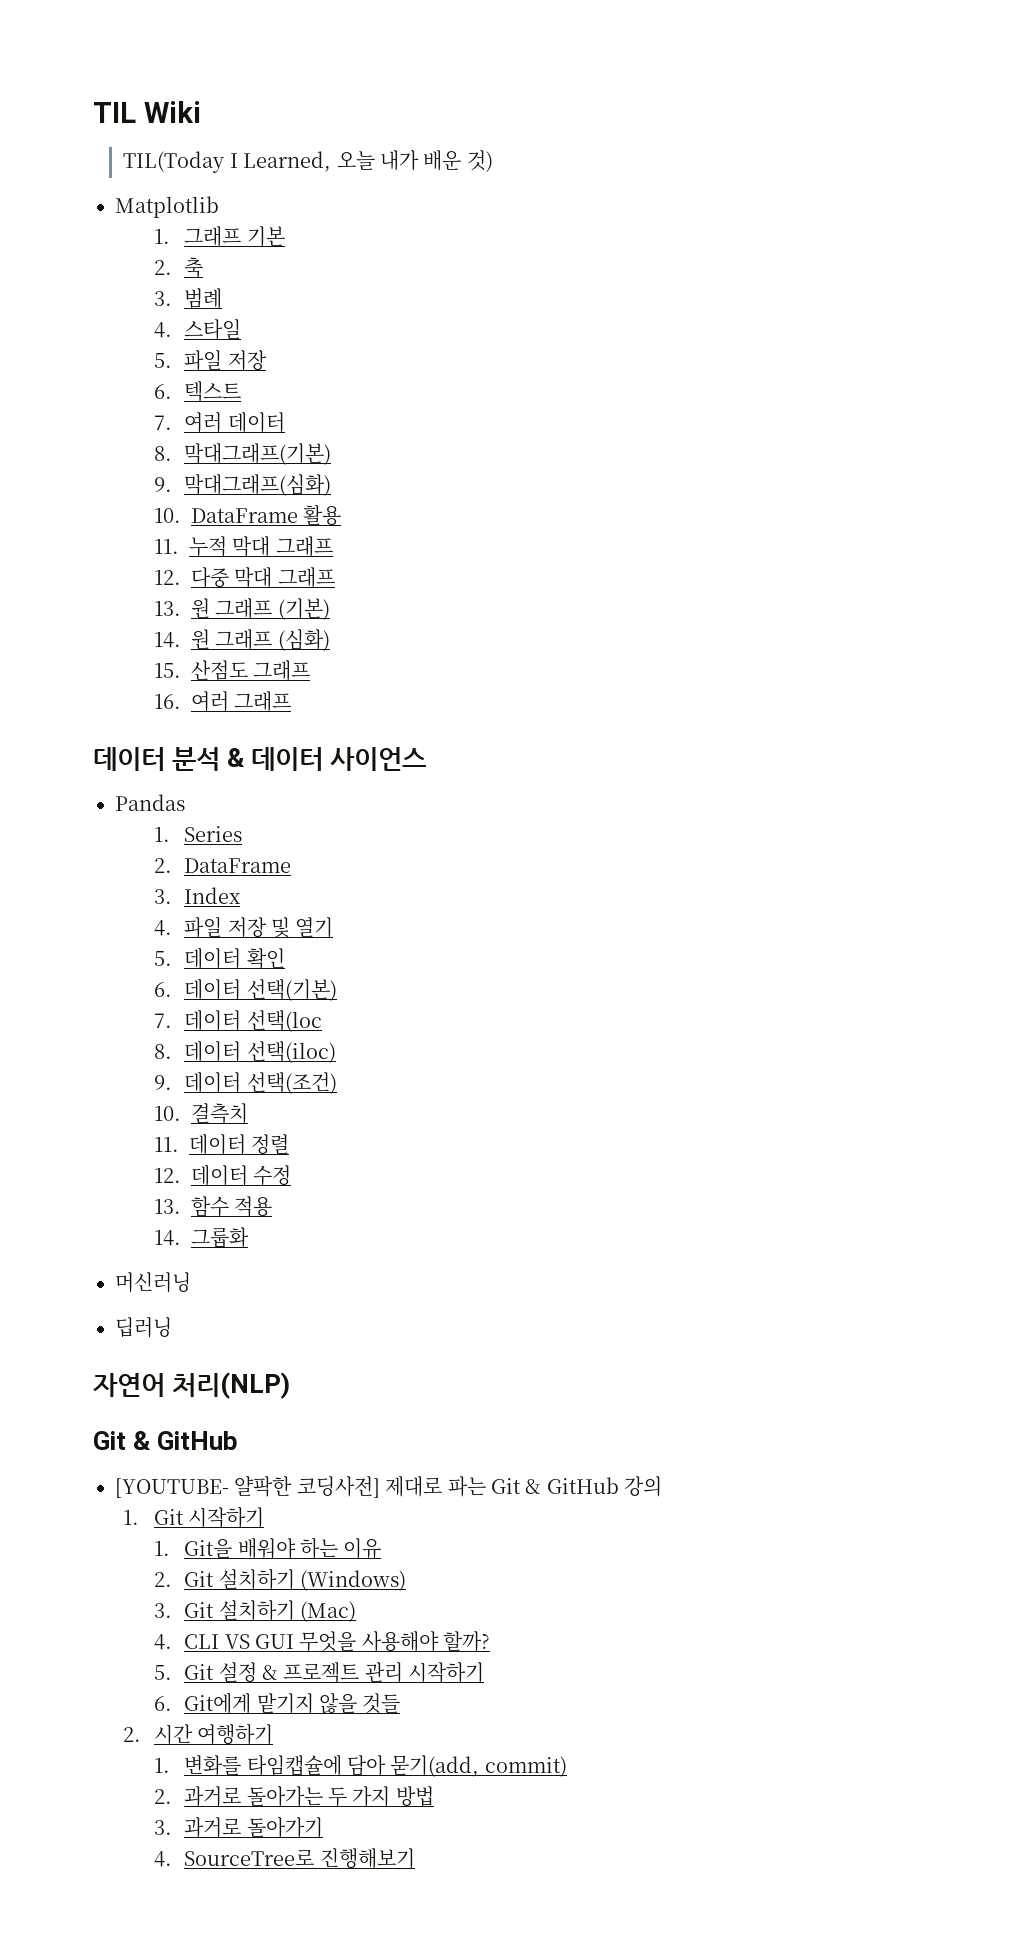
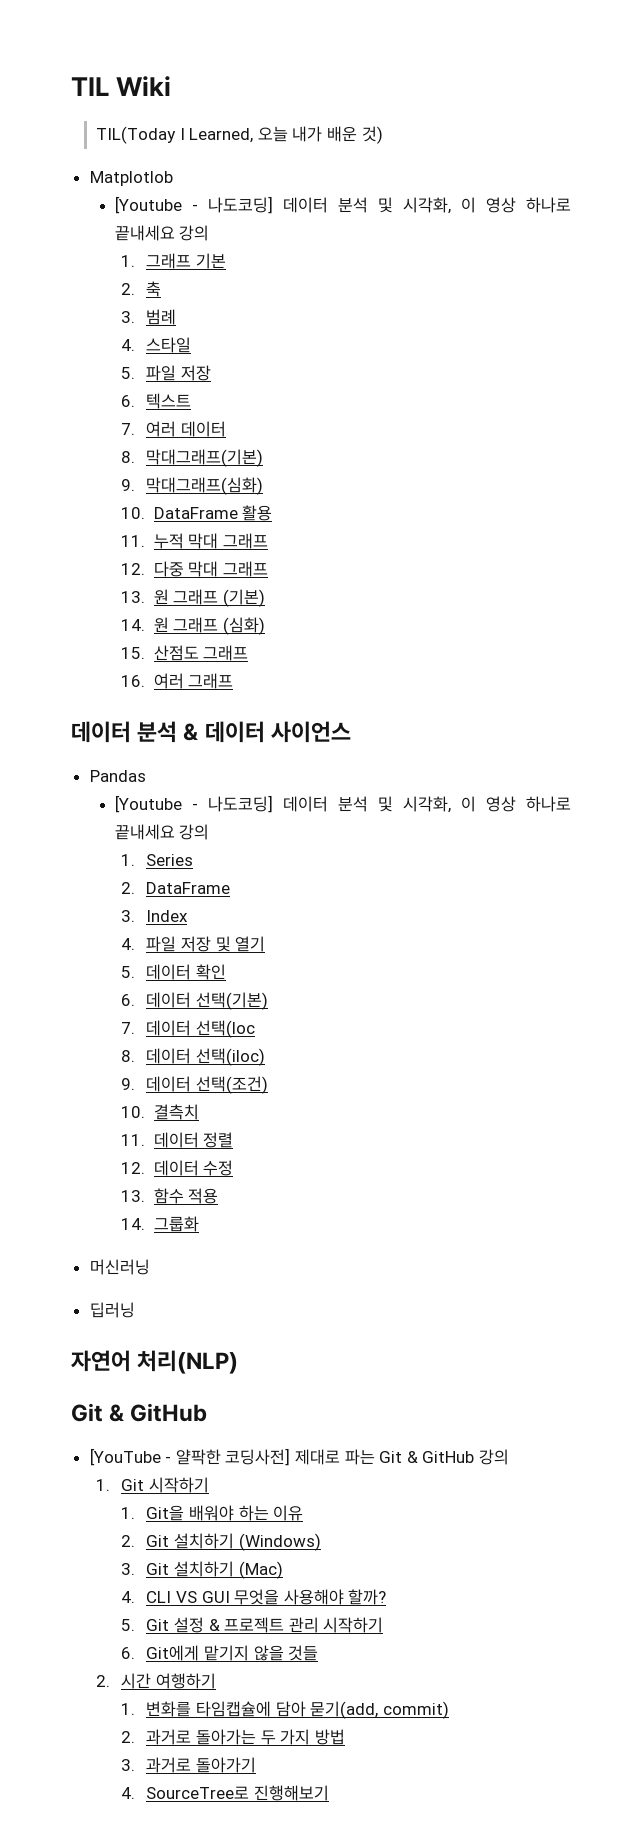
[115,196,219,218] Matplotlib -> [89,171,173,186] [114,196,571,214] [114,225,210,241] Matplotlob // [Youtube - 나도코딩] 데이터 분석 및 시각화, 이 영상 하나로 끝내세요 강의
(185, 802) none -> [114,795,571,813] [114,824,210,840] // [Youtube - 나도코딩] 데이터 분석 및 시각화, 이 영상 하나로 끝내세요 강의
[115,1478,229,1498] [YOUTUBE- -> [89,1448,172,1466] [YouTube -

